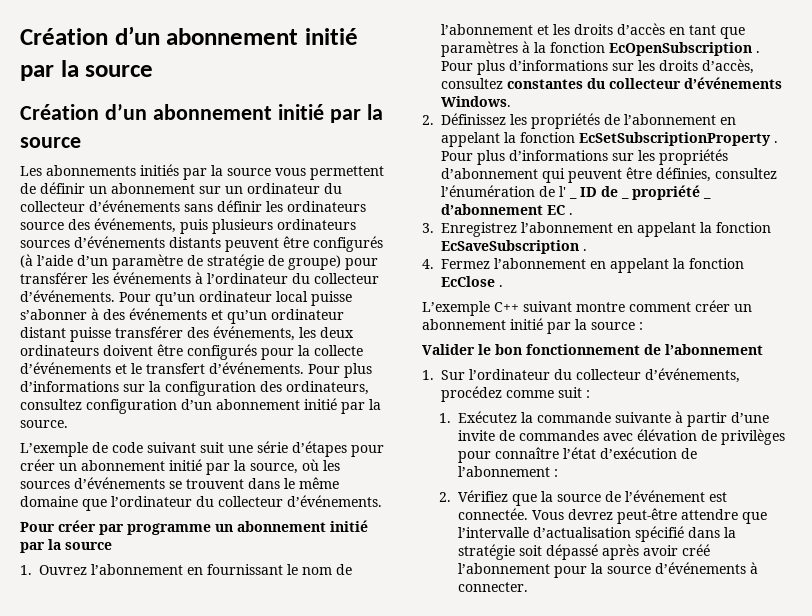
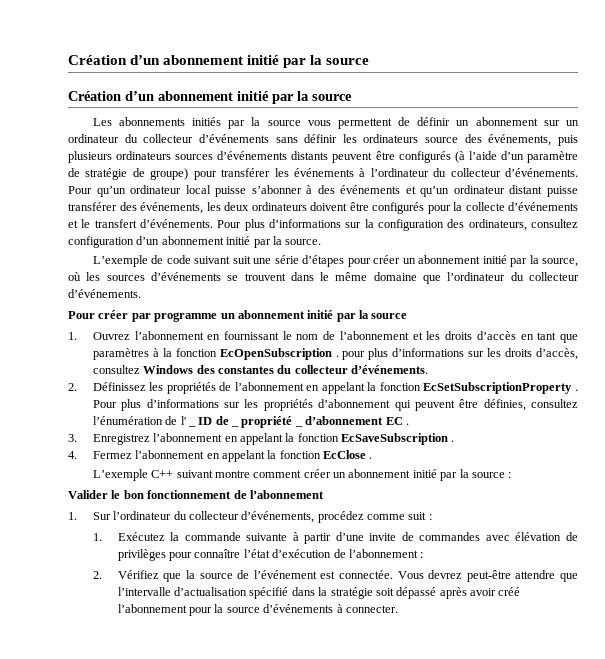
[441,61,473,71] Pour -> [342,351,366,360] pour
(503, 83) none -> [143,365,215,374] Windows des
[684,77,782,89] [441,96,511,107] d’événements Windows. -> [351,365,429,374] d’événements.

